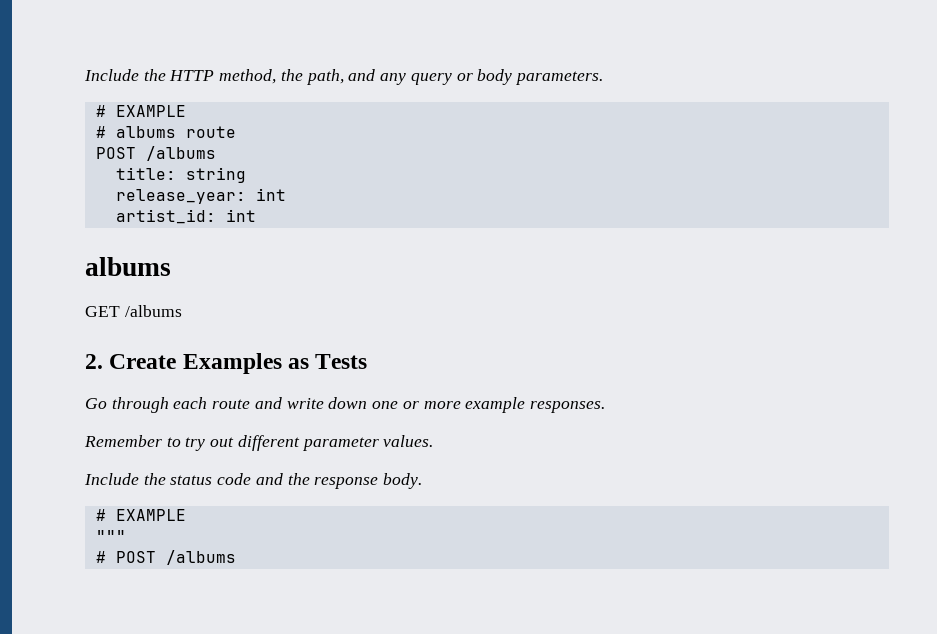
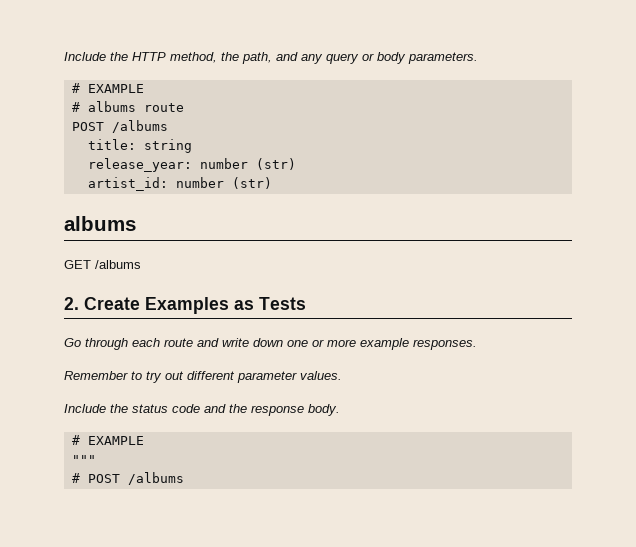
[255,188,286,201] int -> [199,158,296,170] number (str)
[225,209,256,222] int -> [175,177,272,189] number (str)

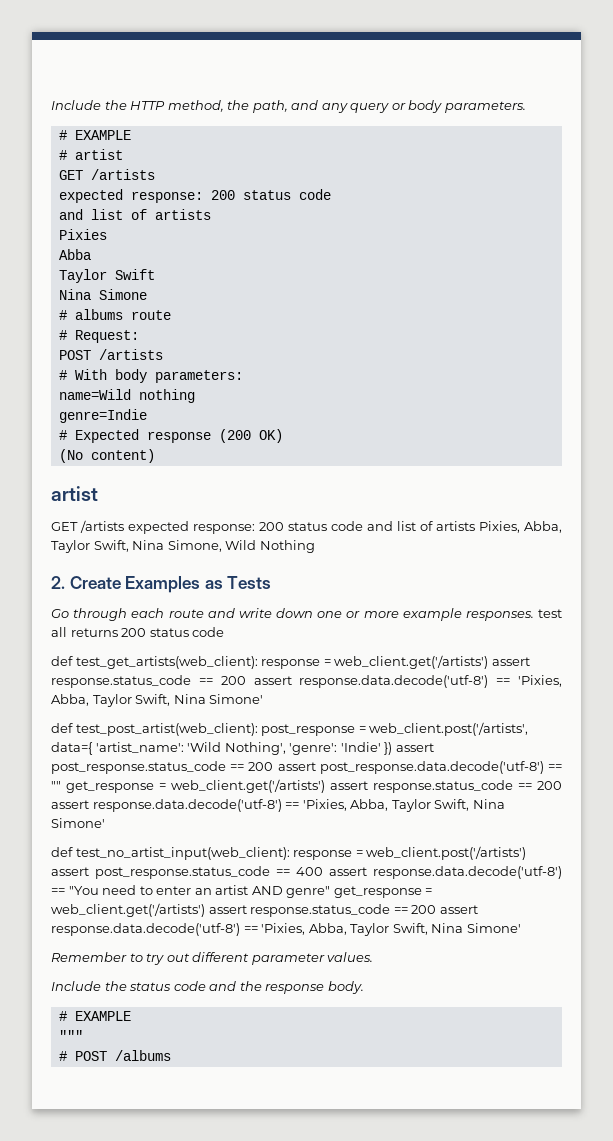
(144, 88) none -> [58,149,123,160] [58,169,155,180] [58,189,331,203] [58,209,211,220] [58,229,107,240] [58,249,91,260] [58,269,155,283] [58,289,147,300] // # artist // GET /artists // expected response: 200 status code // and list of artists // Pixies // Abba // Taylor Swift // Nina Simone
[71,120,168,133] [87,139,192,153] [87,158,296,172] [87,177,272,191] [64,216,136,231] [64,260,141,269] // POST /albums // title: string // release_year: number (str) // artist_id: number (str) // albums // GET /albums -> [58,330,139,343] [58,349,163,360] [58,369,243,383] [58,389,195,403] [58,409,147,423] [58,429,283,443] [58,449,155,463] [51,486,98,501] [51,520,562,534] [51,540,315,553] // # Request: // POST /artists // # With body parameters: // name=Wild nothing // genre=Indie // # Expected response (200 OK) // (No content) // artist // GET /artists expected response: 200 status code and list of artists Pixies, Abba, Taylor Swift, Nina Simone, Wild Nothing
(477, 344) none -> [538,609,563,618] [51,627,225,637] [51,655,530,669] [51,675,562,688] [51,694,264,707] [51,722,529,736] [51,742,434,755] [51,761,562,774] [51,779,562,793] [51,799,505,812] [51,818,105,828] [51,846,527,860] [51,866,562,879] [51,885,433,898] [51,903,478,917] [51,923,521,936] test all returns 200 status code // def test_get_artists(web_client): response = web_client.get('/artists') assert response.status_code == 200 assert response.data.decode('utf-8') == 'Pixies, Abba, Taylor Swift, Nina Simone' // def test_post_artist(web_client): post_response = web_client.post('/artists', data={ 'artist_name': 'Wild Nothing', 'genre': 'Indie' }) assert post_response.status_code == 200 assert post_response.data.decode('utf-8') == "" get_response = web_client.get('/artists') assert response.status_code == 200 assert response.data.decode('utf-8') == 'Pixies, Abba, Taylor Swift, Nina Simone' // def test_no_artist_input(web_client): response = web_client.post('/artists') assert post_response.status_code == 400 assert response.data.decode('utf-8') == "You need to enter an artist AND genre" get_response = web_client.get('/artists') assert response.status_code == 200 assert response.data.decode('utf-8') == 'Pixies, Abba, Taylor Swift, Nina Simone'

